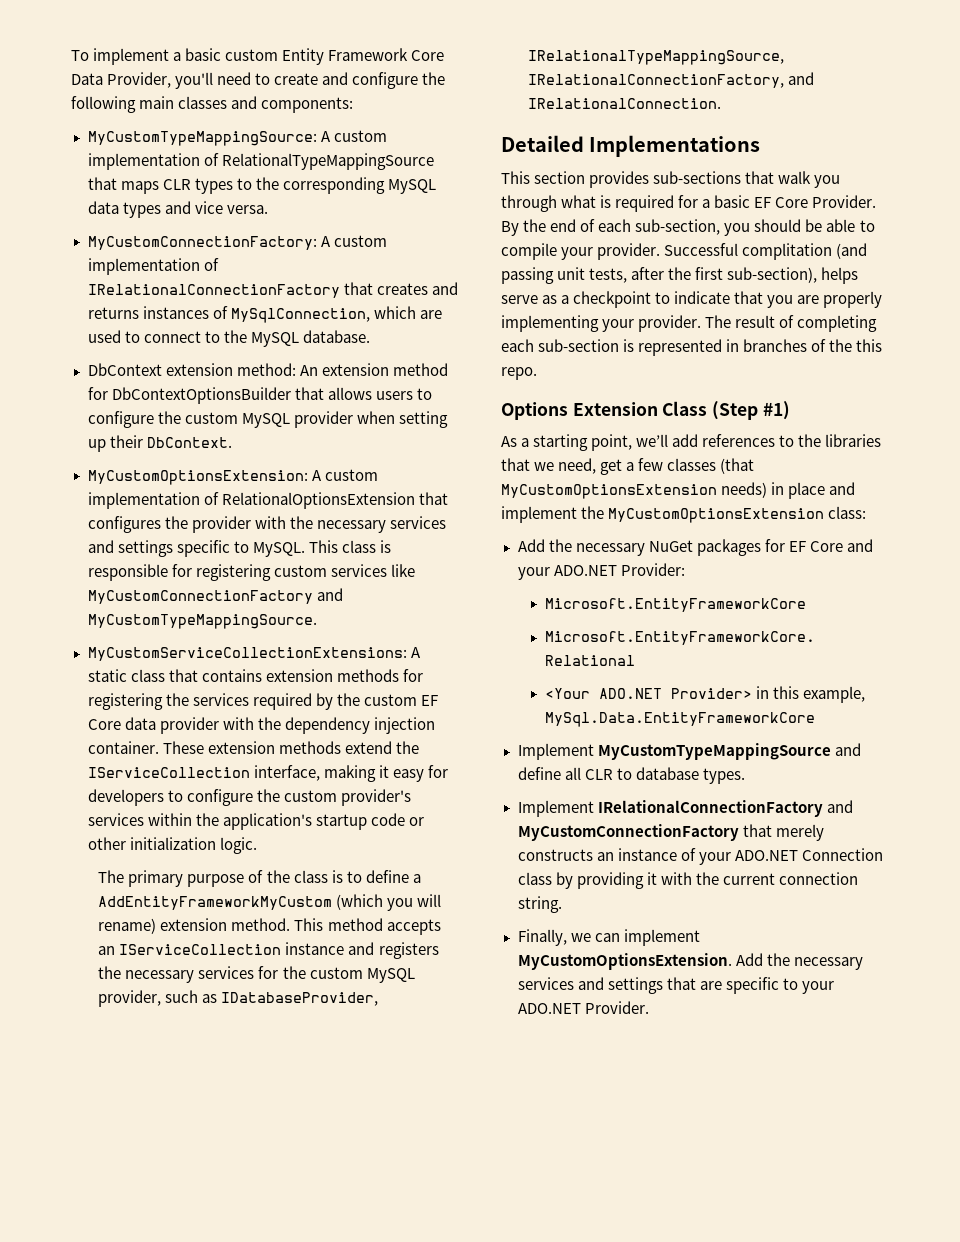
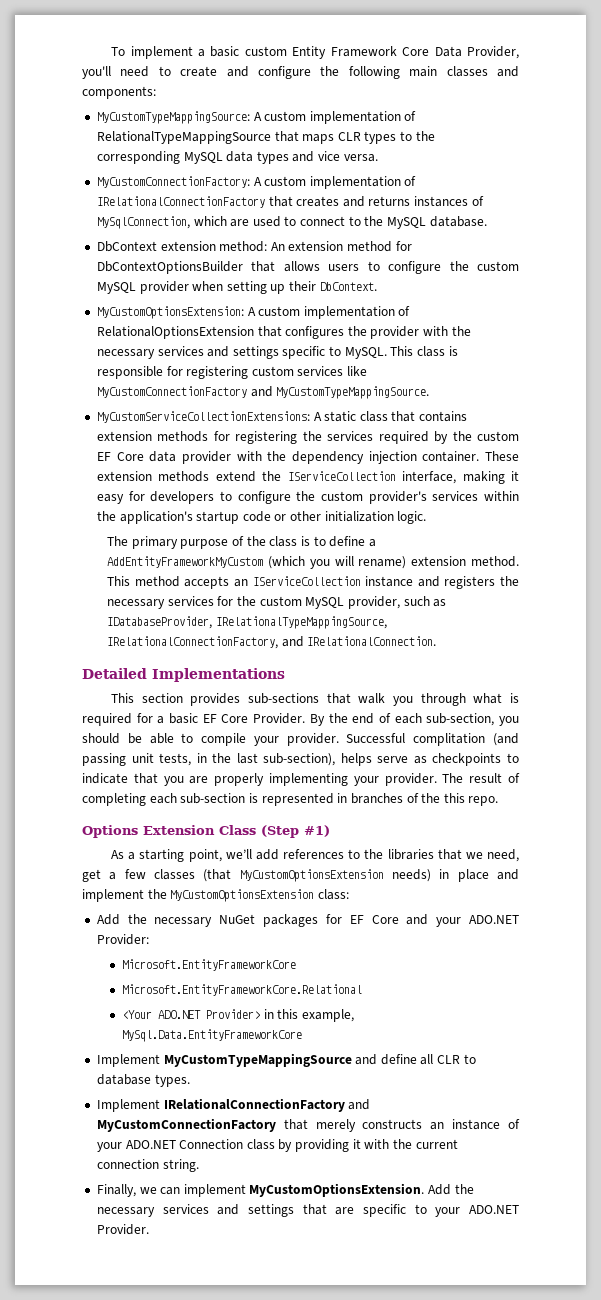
[631,267,724,280] after the first -> [196,753,258,764] in the last
[561,291,652,308] a checkpoint -> [432,753,502,766] checkpoints

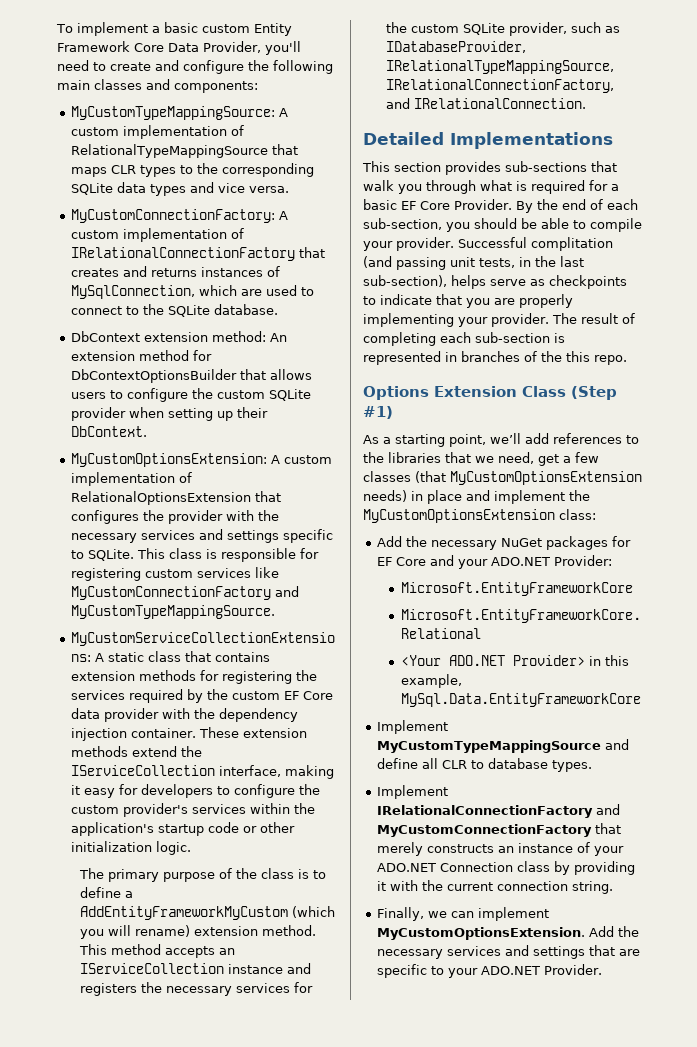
[183,152,223,164] MySQL -> [71,183,114,195] SQLite
[387,217,427,229] MySQL -> [168,305,211,317] SQLite
[96,282,136,294] MySQL -> [269,389,312,401] SQLite
[344,347,387,359] MySQL. -> [88,549,135,561] SQLite.
[305,597,345,609] MySQL -> [463,23,506,35] SQLite

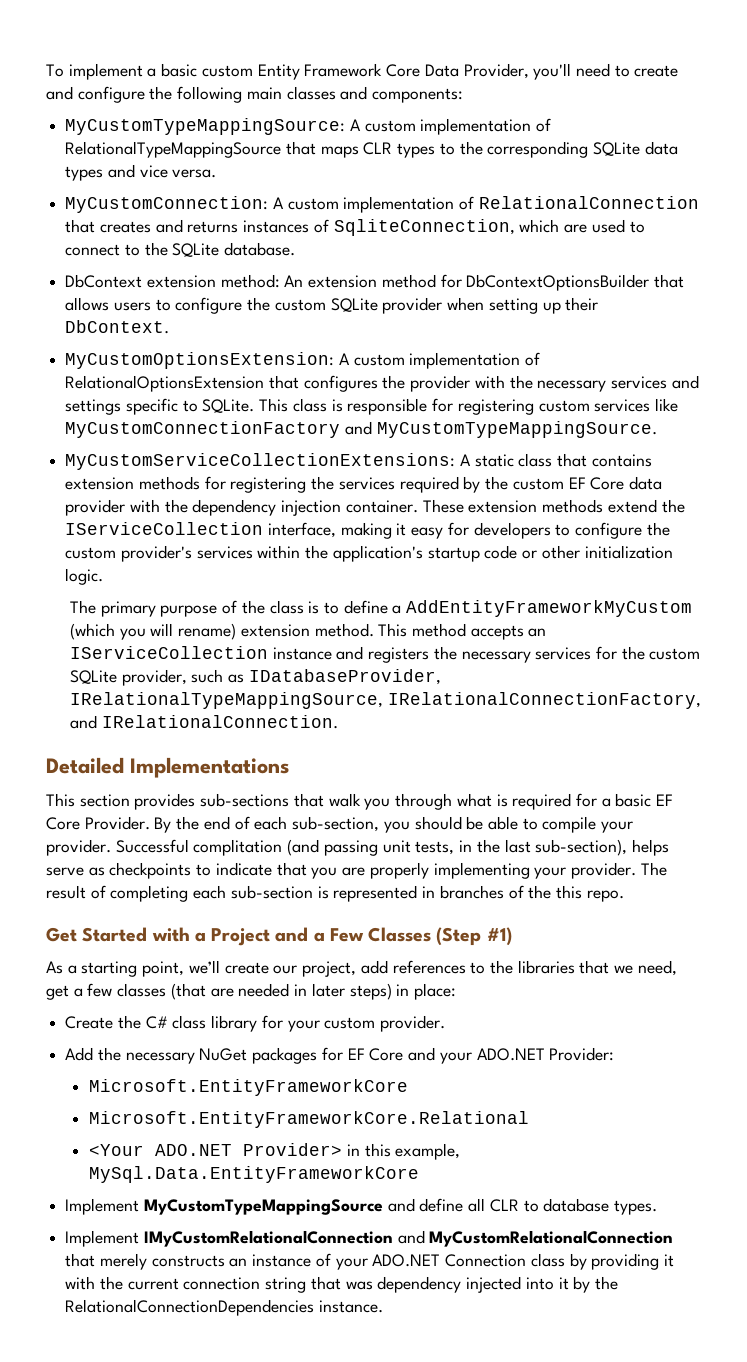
[71,209,289,223] [71,228,245,242] [71,247,296,261] MyCustomConnectionFactory: A custom implementation of IRelationalConnectionFactory -> [65,196,699,213] MyCustomConnection: A custom implementation of RelationalConnection
[71,285,196,299] MySqlConnection, -> [333,219,515,236] SqliteConnection,
[363,386,566,400] Options Extension Class -> [46,927,432,946] Get Started with a Project and a Few Classes
(521, 438) none -> [224,961,357,977] create our project,
[450,471,642,485] [363,490,590,504] [363,509,596,523] MyCustomOptionsExtension needs) in place and implement the MyCustomOptionsExtension class: -> [210,983,456,1000] [65,1015,446,1032] are needed in later steps) in place: // Create the C# class library for your custom provider.
[377,804,621,818] [377,824,593,837] IRelationalConnectionFactory and MyCustomConnectionFactory -> [143,1230,674,1247] IMyCustomRelationalConnection and MyCustomRelationalConnection
[572,881,614,894] [377,907,550,921] [377,926,640,940] [377,945,641,959] [377,964,603,978] string. // Finally, we can implement MyCustomOptionsExtension. Add the necessary services and settings that are specific to your ADO.NET Provider. -> [265,1276,618,1293] [65,1299,383,1316] string that was dependency injected into it by the RelationalConnectionDependencies instance.

